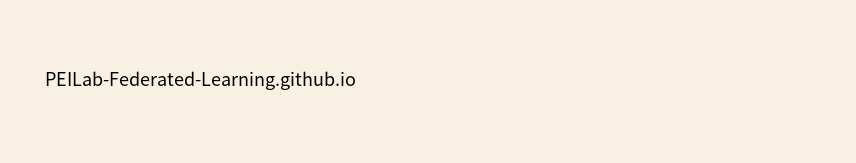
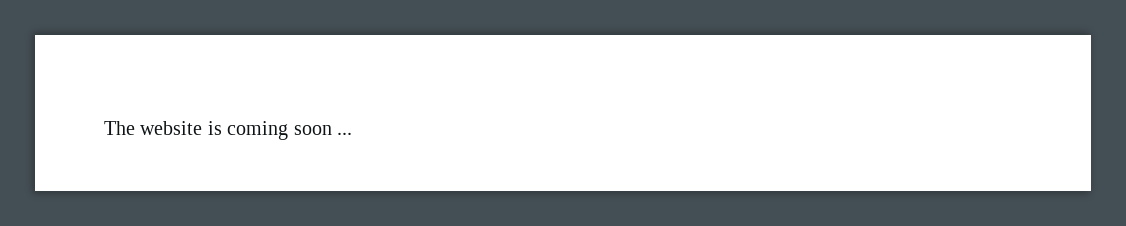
[45,71,356,90] PEILab-Federated-Learning.github.io -> [104,121,352,140] The website is coming soon ...

